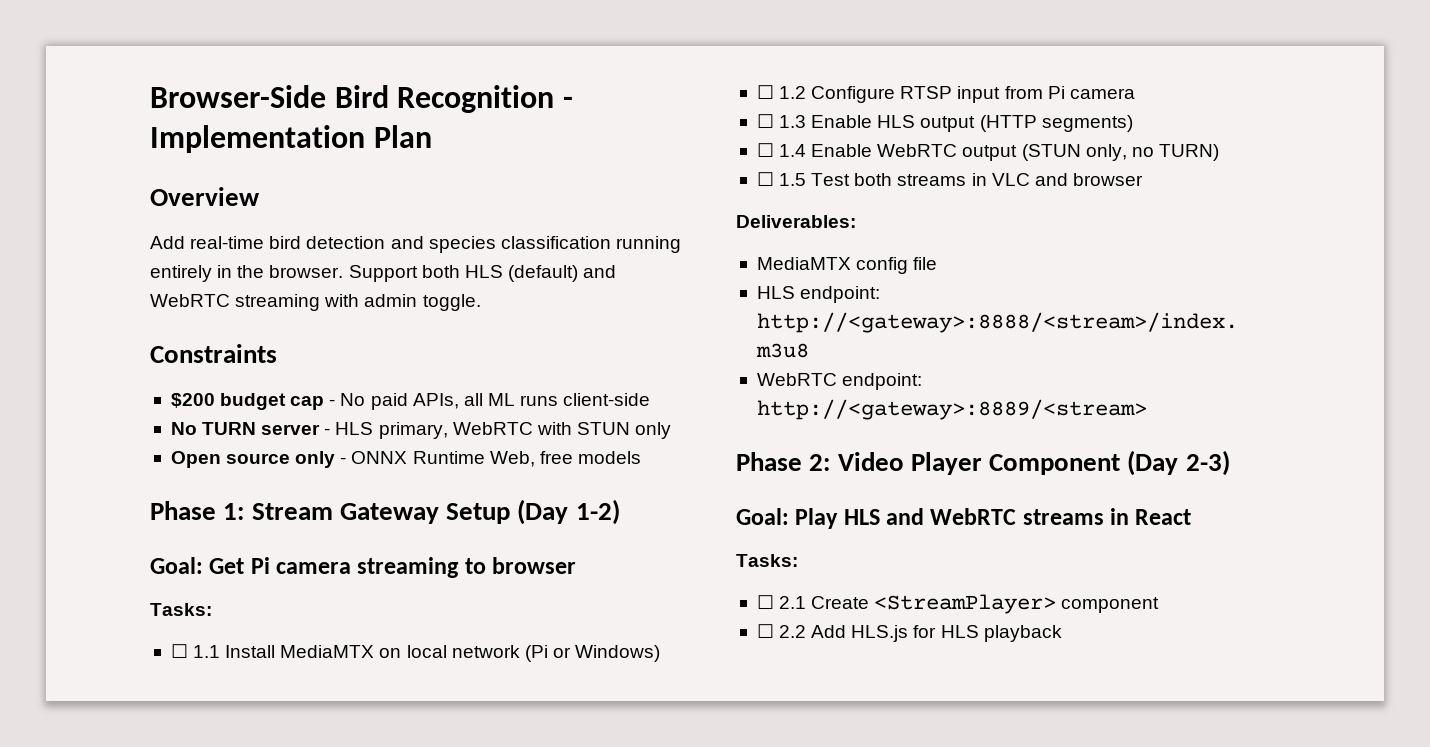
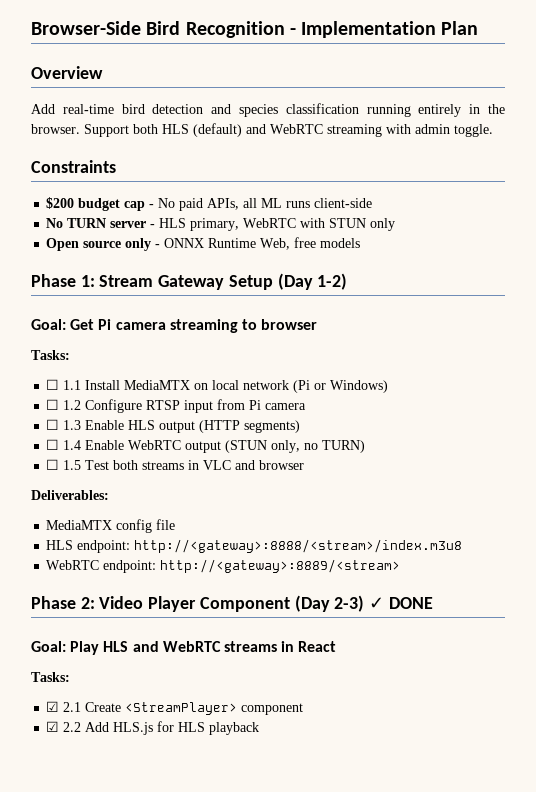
(1230, 463) none -> [369,597,433,609] ✓ DONE
[756,595,774,609] ☐ -> [46,701,60,712] ☑
[756,624,774,638] ☐ -> [46,721,60,732] ☑

